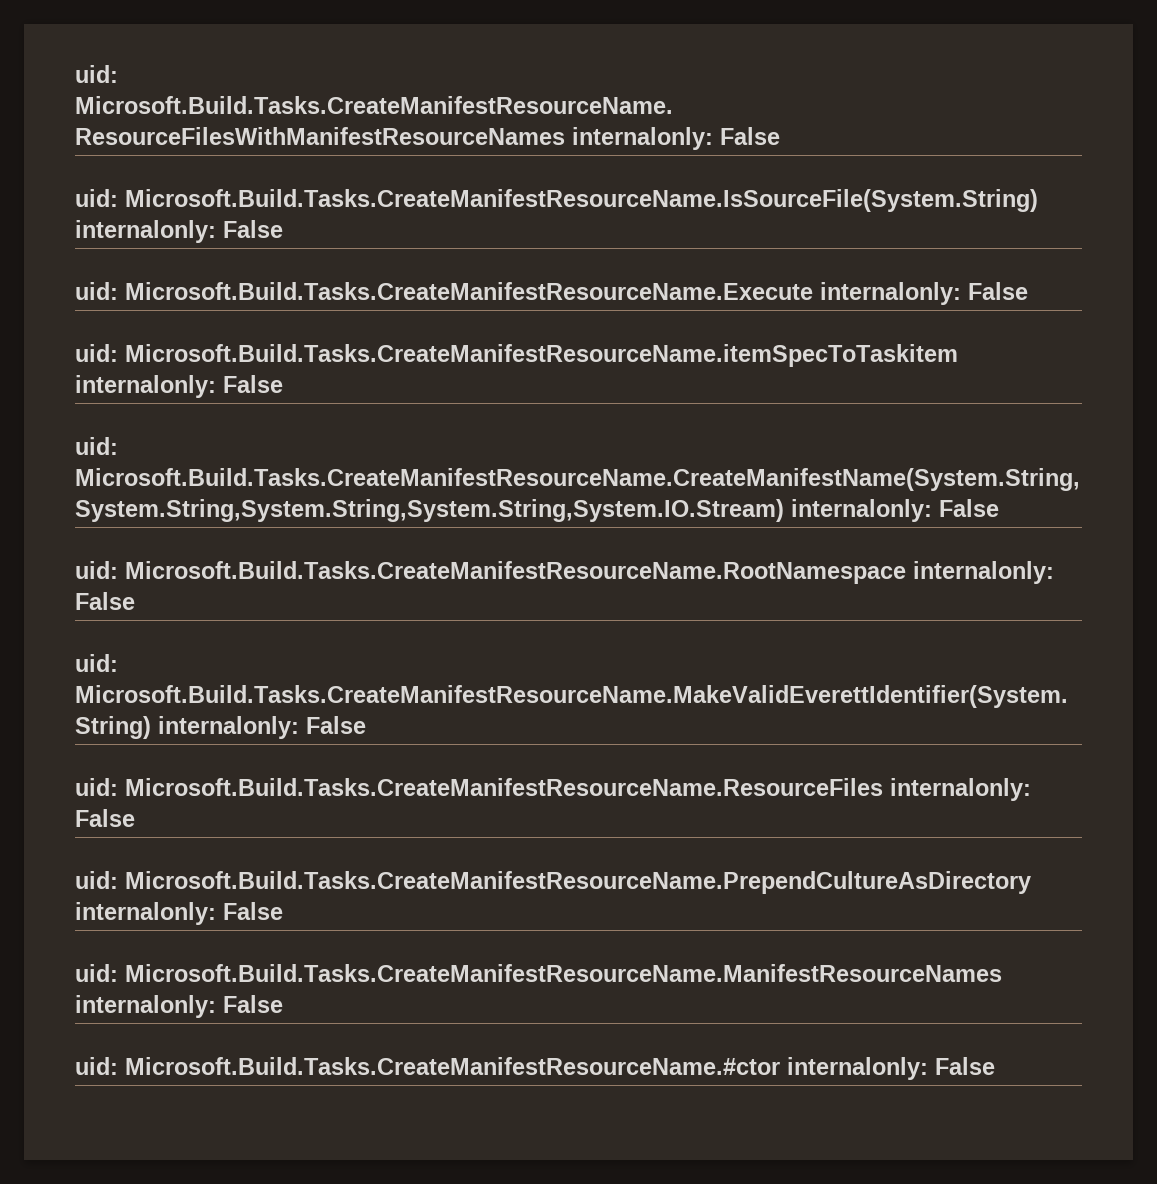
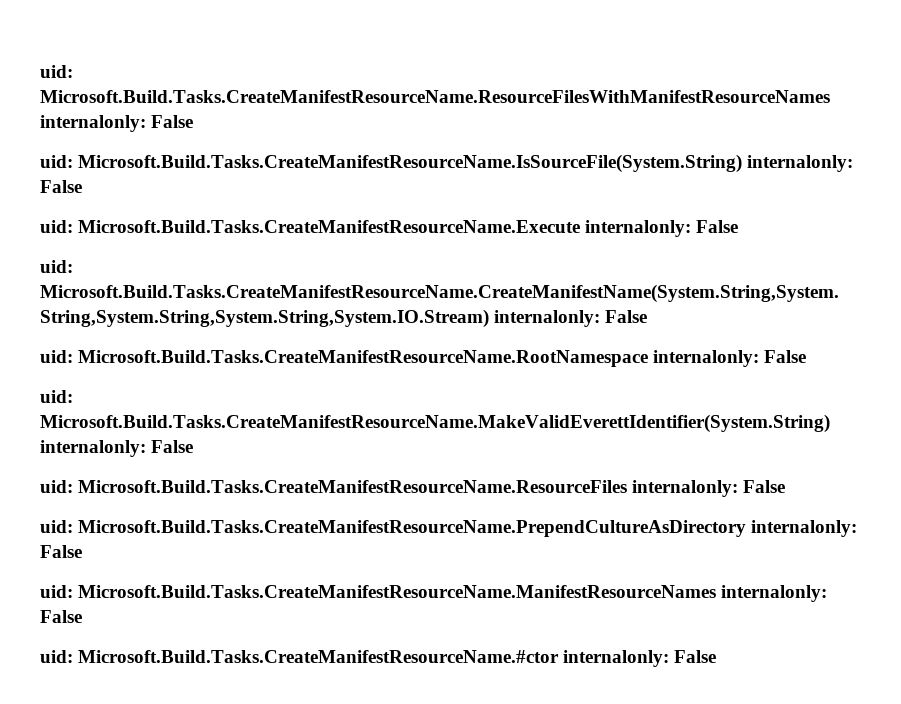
[75,344,958,367] [75,375,283,398] // uid: Microsoft.Build.Tasks.CreateManifestResourceName.itemSpecToTaskitem internalonly: False -> (739, 226) none

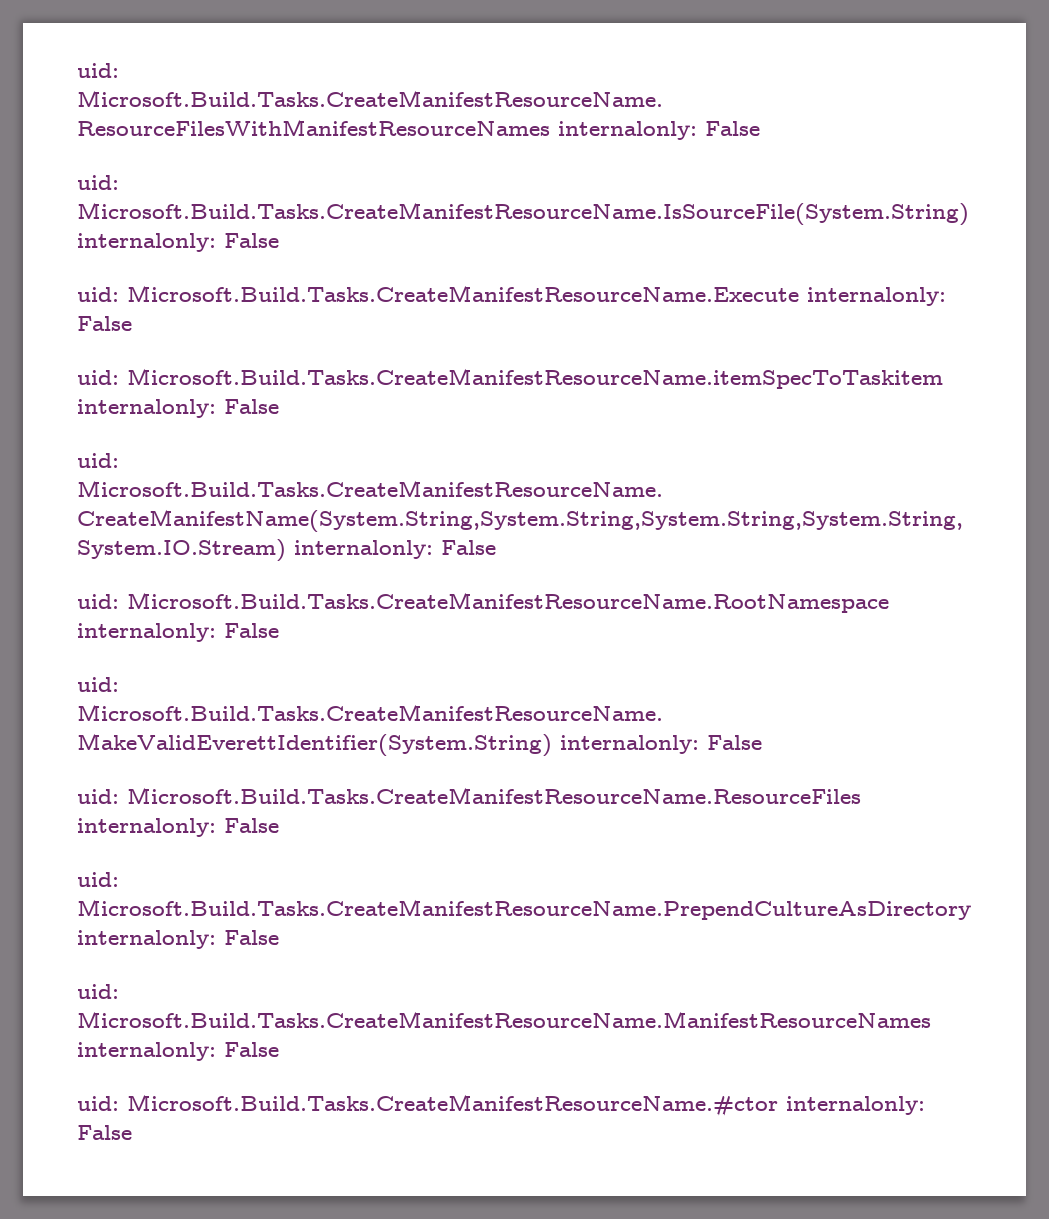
(739, 226) none -> [77,368,943,389] [77,399,279,418] // uid: Microsoft.Build.Tasks.CreateManifestResourceName.itemSpecToTaskitem internalonly: False

